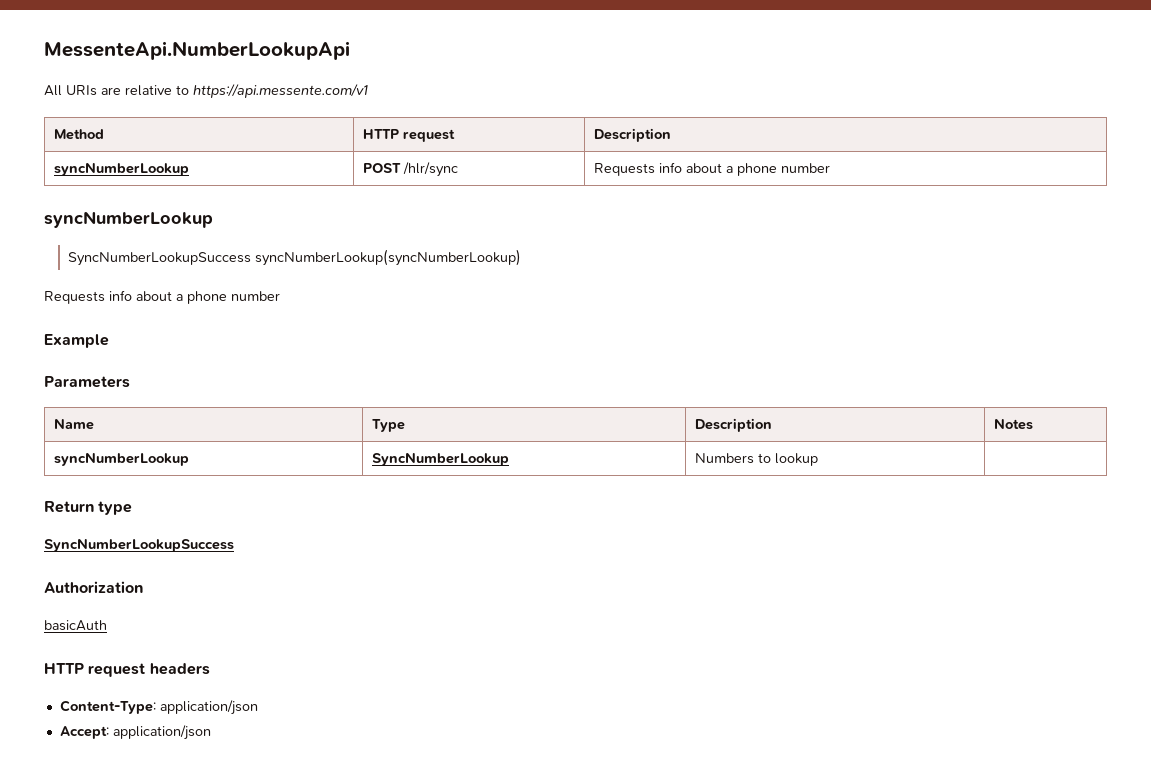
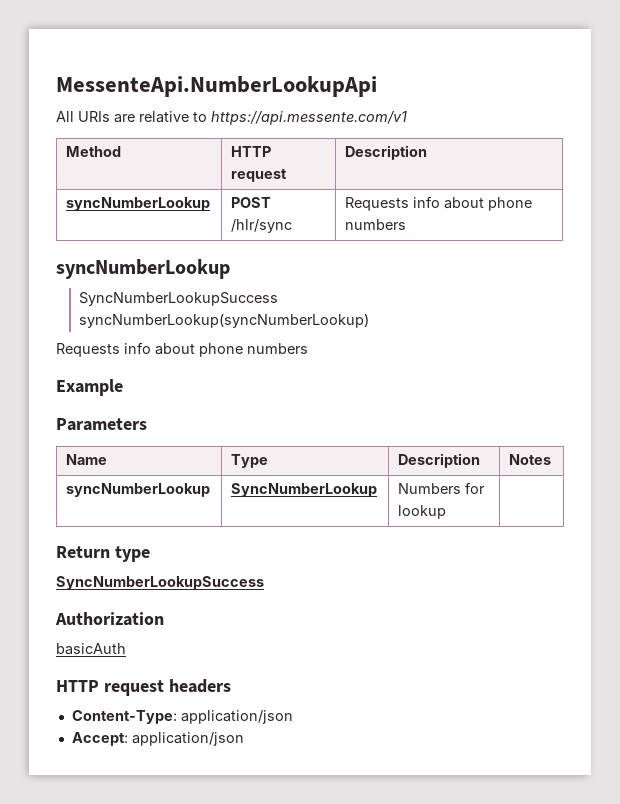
[725,163,830,176] a phone number -> [488,197,533,211] [345,219,407,230] phone numbers
[176,291,280,304] a phone number -> [199,343,308,357] phone numbers
[757,453,771,463] to -> [465,482,486,494] for

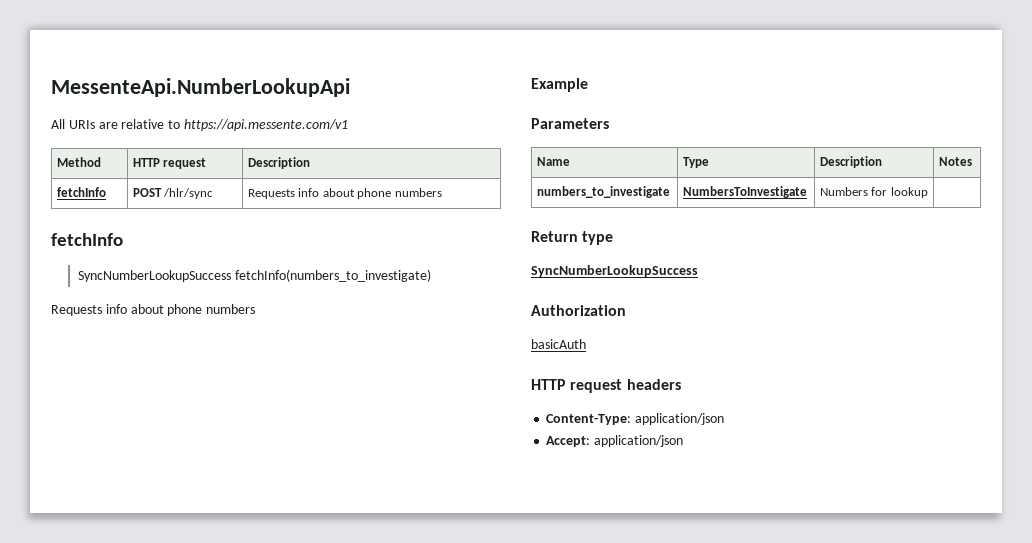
[66,197,211,211] syncNumberLookup -> [57,187,107,197] fetchInfo
[56,259,230,279] [79,292,279,306] [79,313,370,328] syncNumberLookup // SyncNumberLookupSuccess syncNumberLookup(syncNumberLookup) -> [51,233,123,246] [78,269,431,282] fetchInfo // SyncNumberLookupSuccess fetchInfo(numbers_to_investigate)
[66,483,211,497] [231,483,378,497] syncNumberLookup | SyncNumberLookup -> [537,186,671,198] [683,186,808,198] numbers_to_investigate | NumbersToInvestigate

